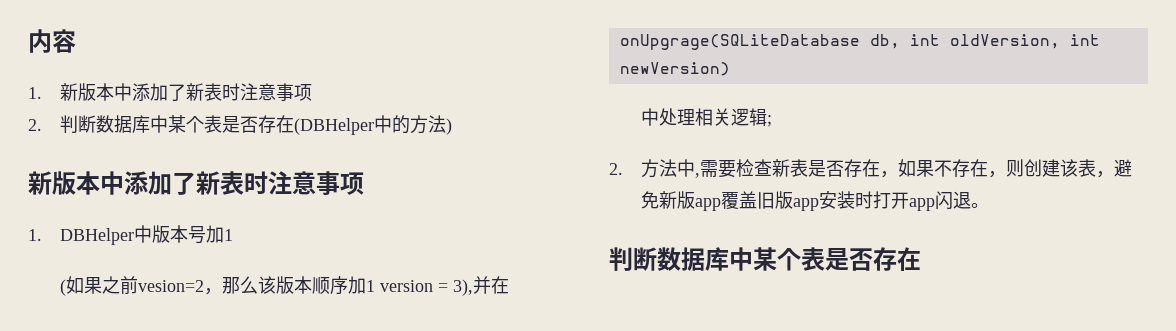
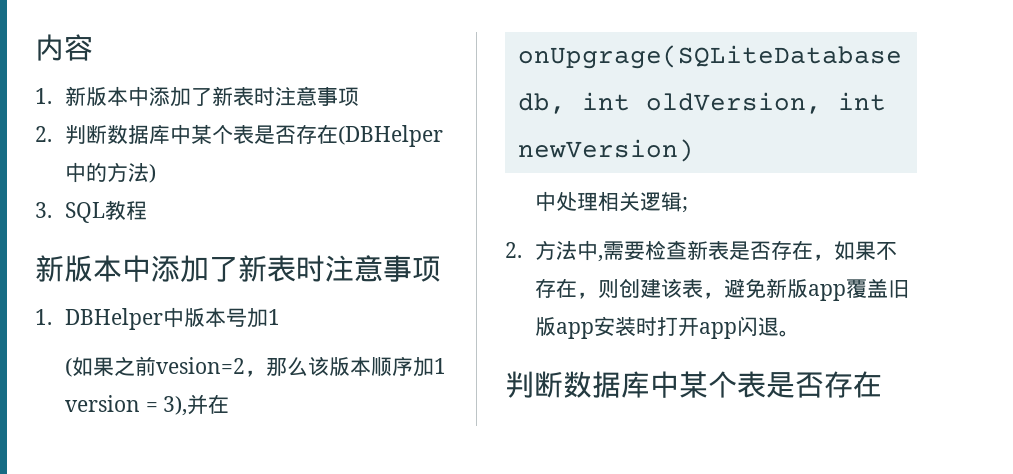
(453, 126) none -> [35,200,148,223] // 3. SQL教程

